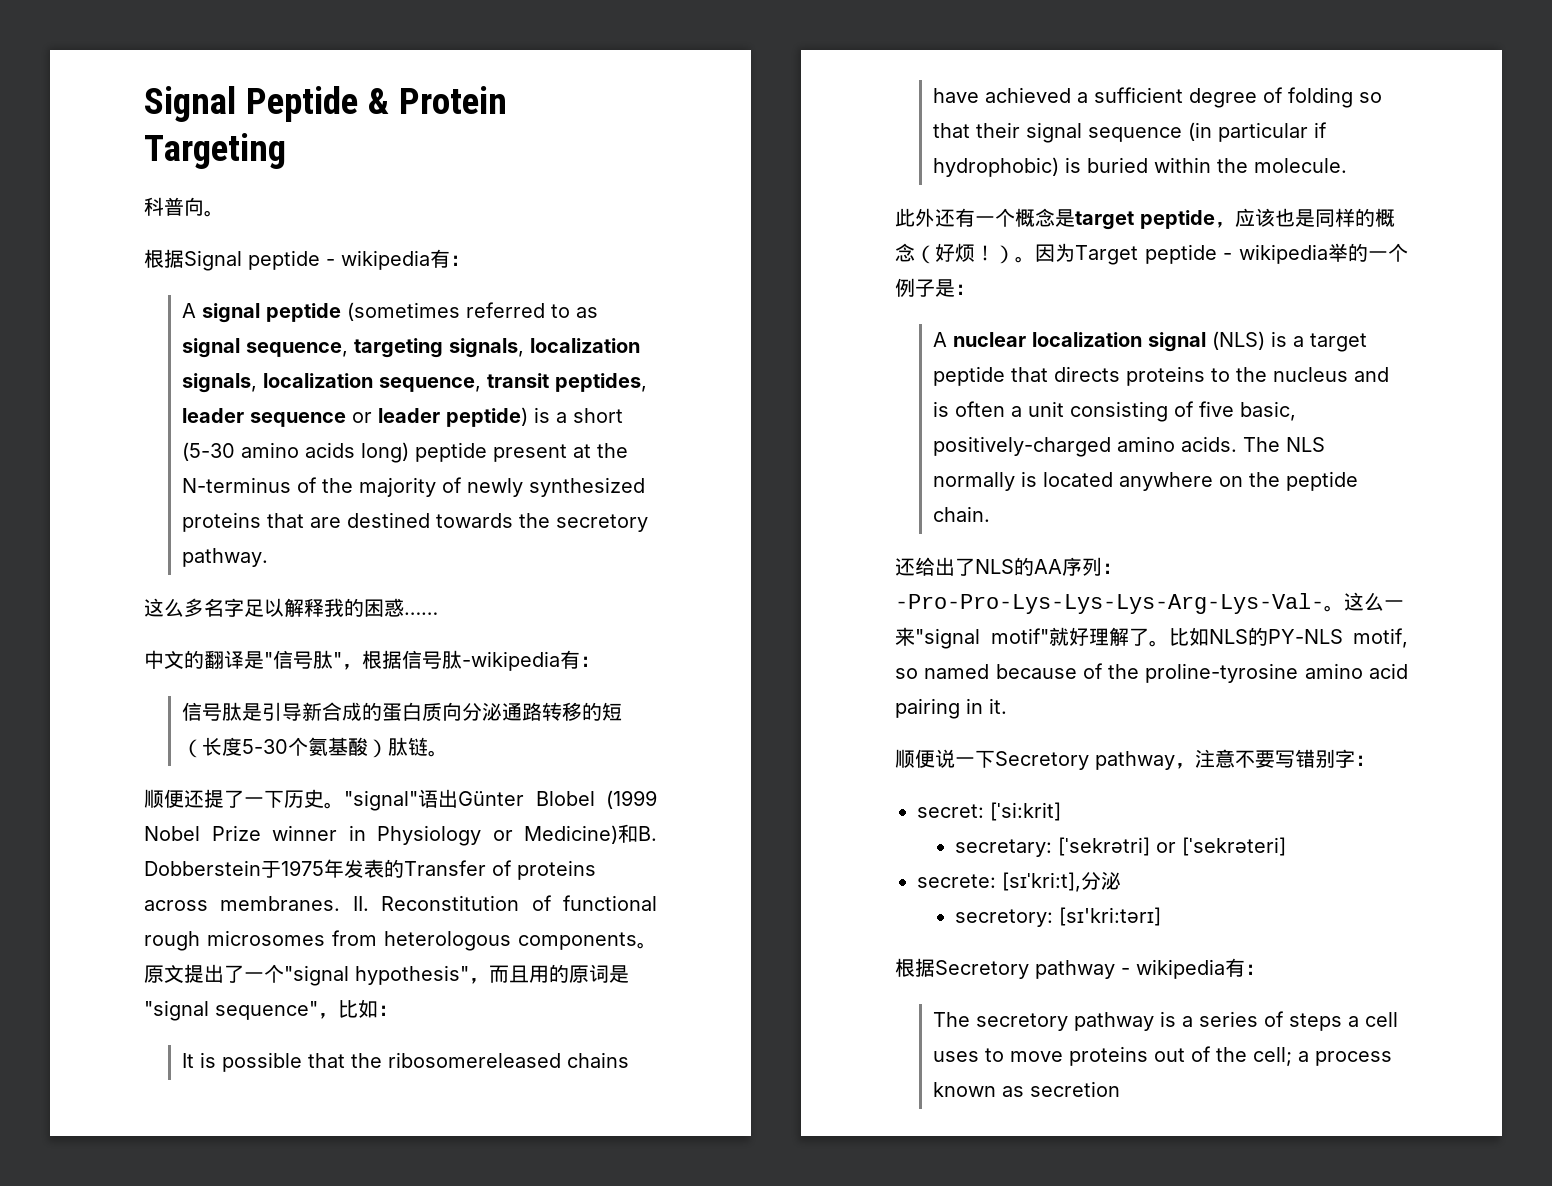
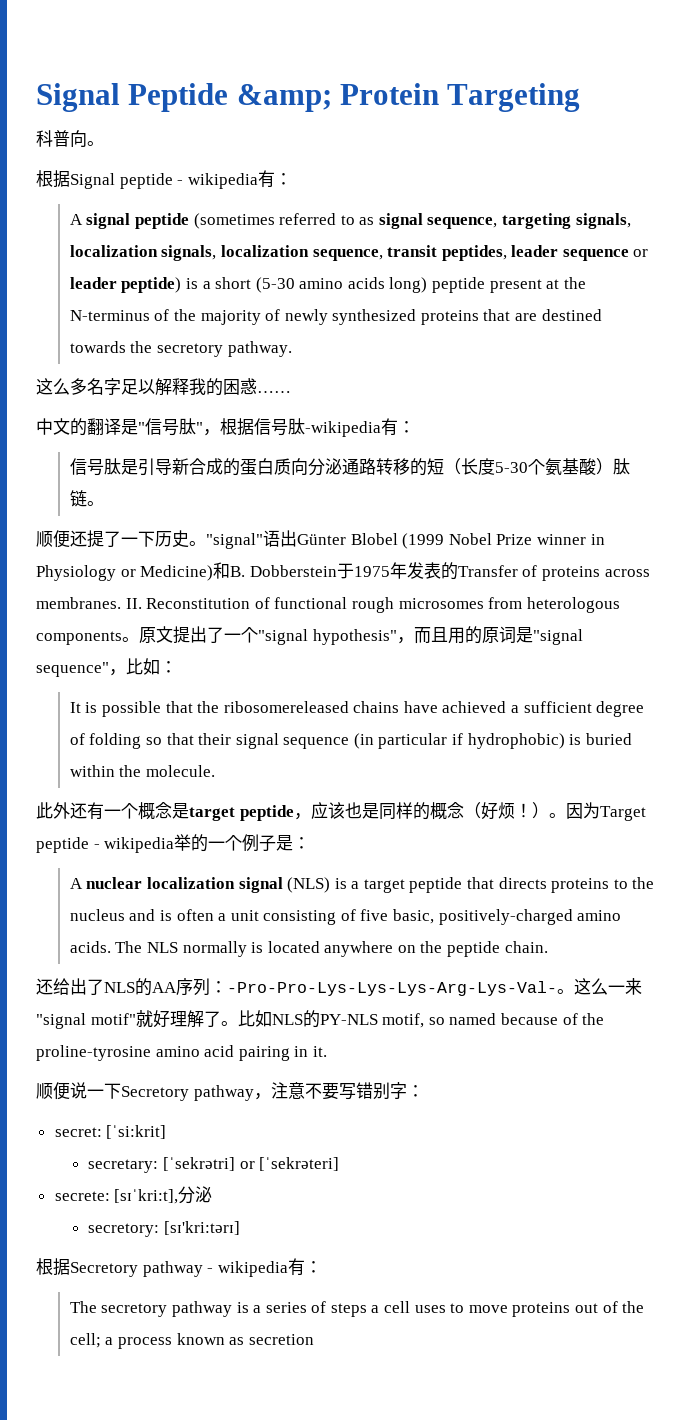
[367,88,389,114] & -> [236,84,332,112] &amp;

